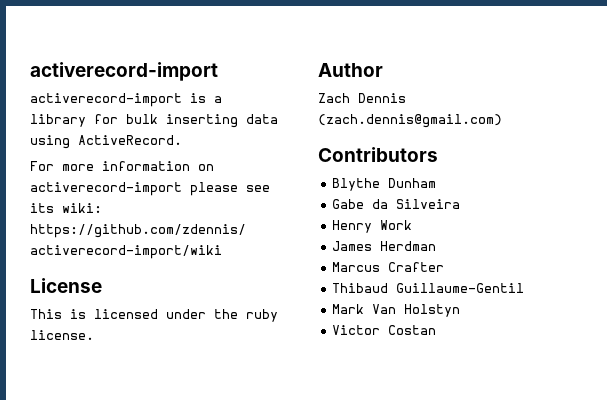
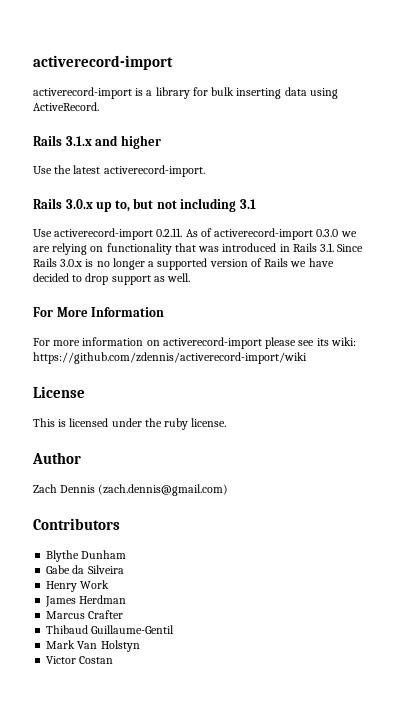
(182, 140) none -> [33,135,161,149] [33,165,205,177] [33,198,256,212] [33,228,357,240] [33,243,364,255] [33,258,334,270] [33,273,191,285] [33,307,165,317] // Rails 3.1.x and higher // Use the latest activerecord-import. // Rails 3.0.x up to, but not including 3.1 // Use activerecord-import 0.2.11. As of activerecord-import 0.3.0 we are relying on functionality that was introduced in Rails 3.1. Since Rails 3.0.x is no longer a supported version of Rails we have decided to drop support as well. // For More Information

